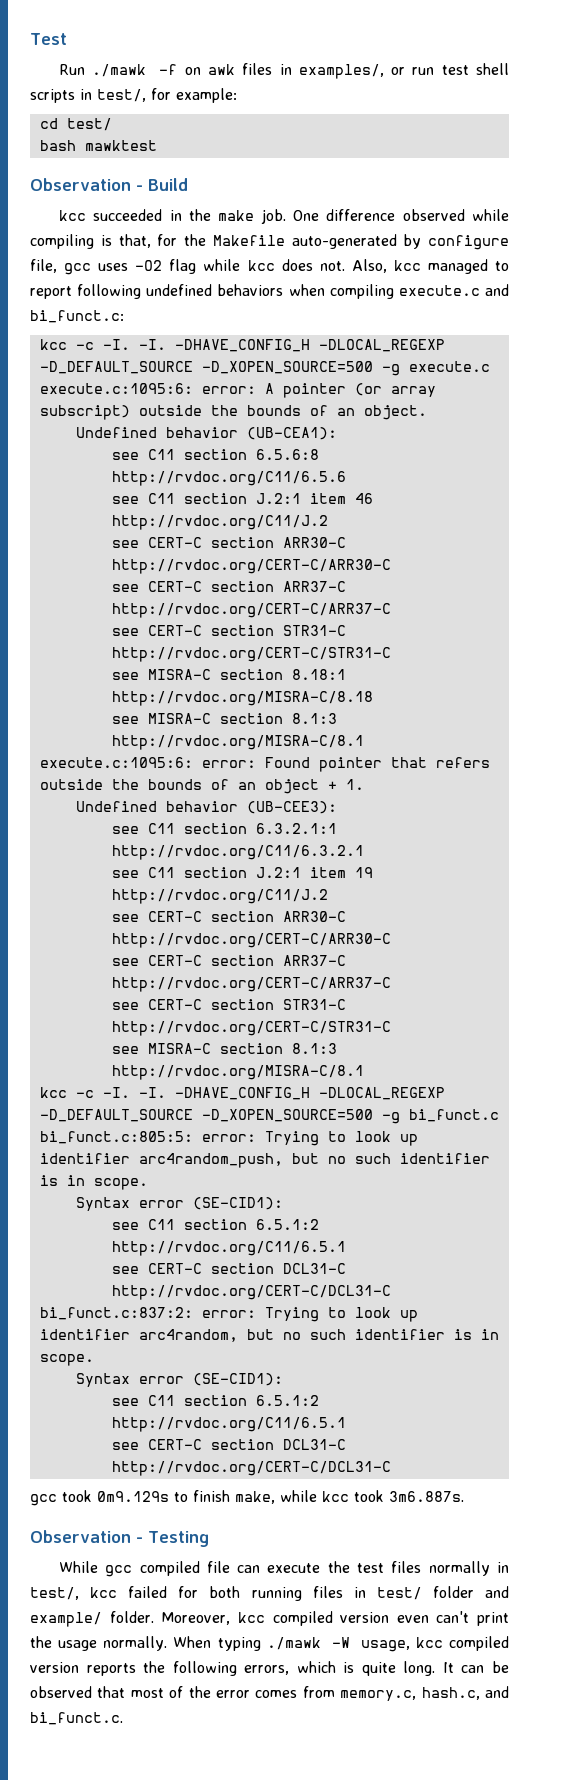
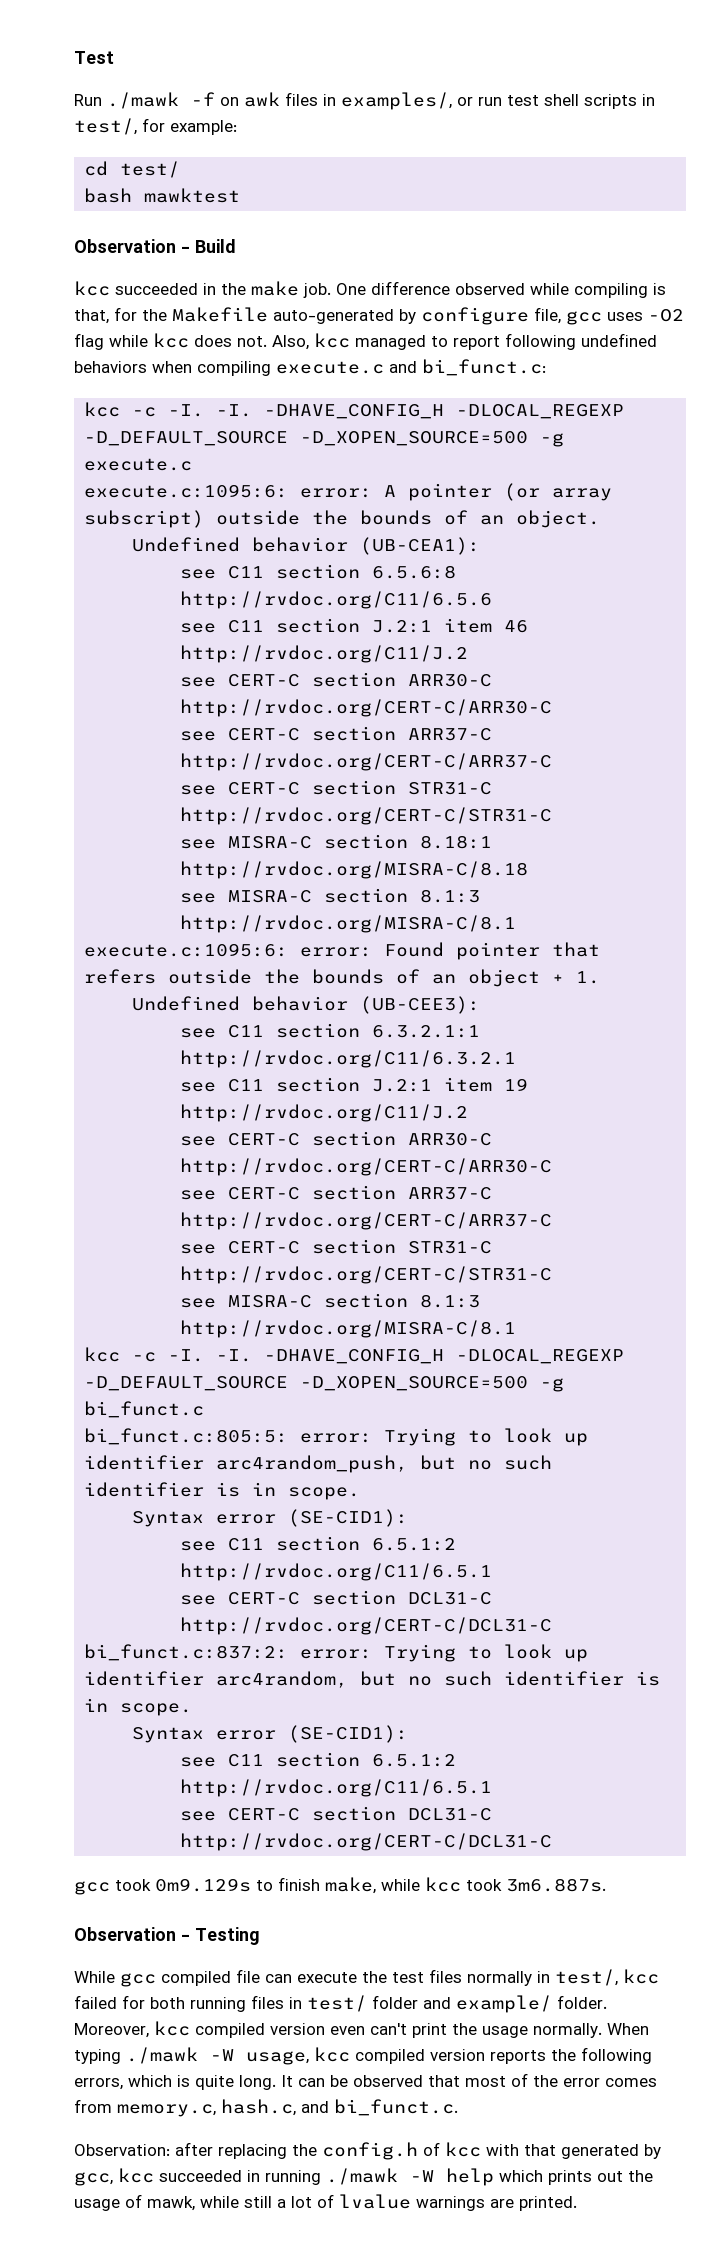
(123, 1718) none -> [74,2142,661,2160] [74,2168,653,2186] [74,2194,577,2211] // Observation: after replacing the config.h of kcc with that generated by gcc, kcc succeeded in running ./mawk -W help which prints out the usage of mawk, while still a lot of lvalue warnings are printed.

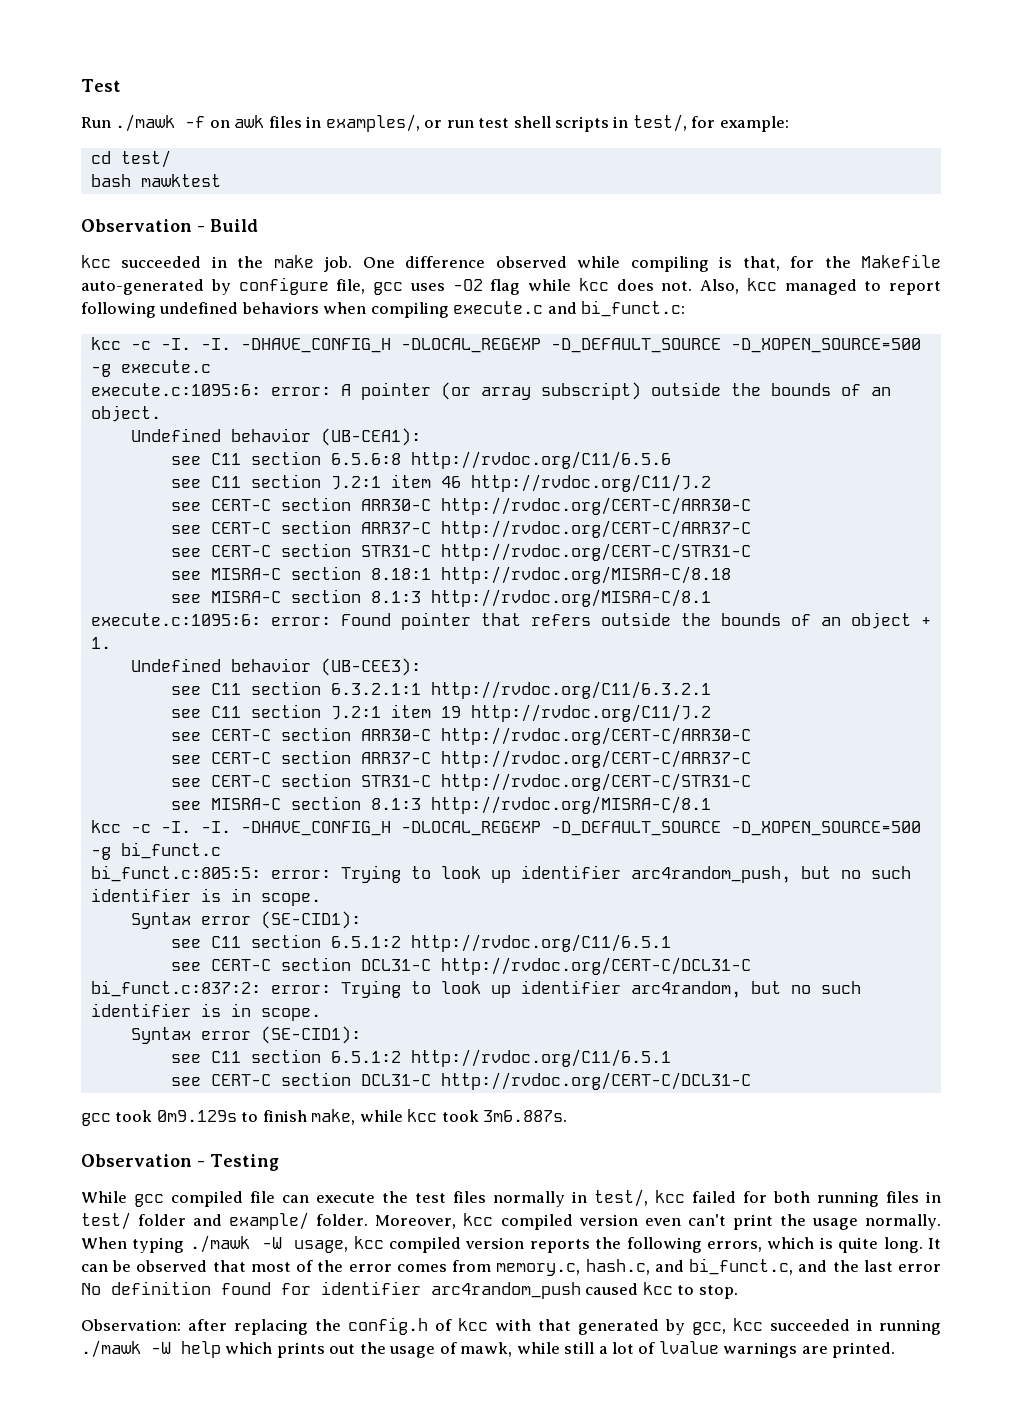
[334,2099,458,2116] bi_funct.c. -> [689,1258,942,1275] [81,1281,738,1299] bi_funct.c, and the last error No definition found for identifier arc4random_push caused kcc to stop.

